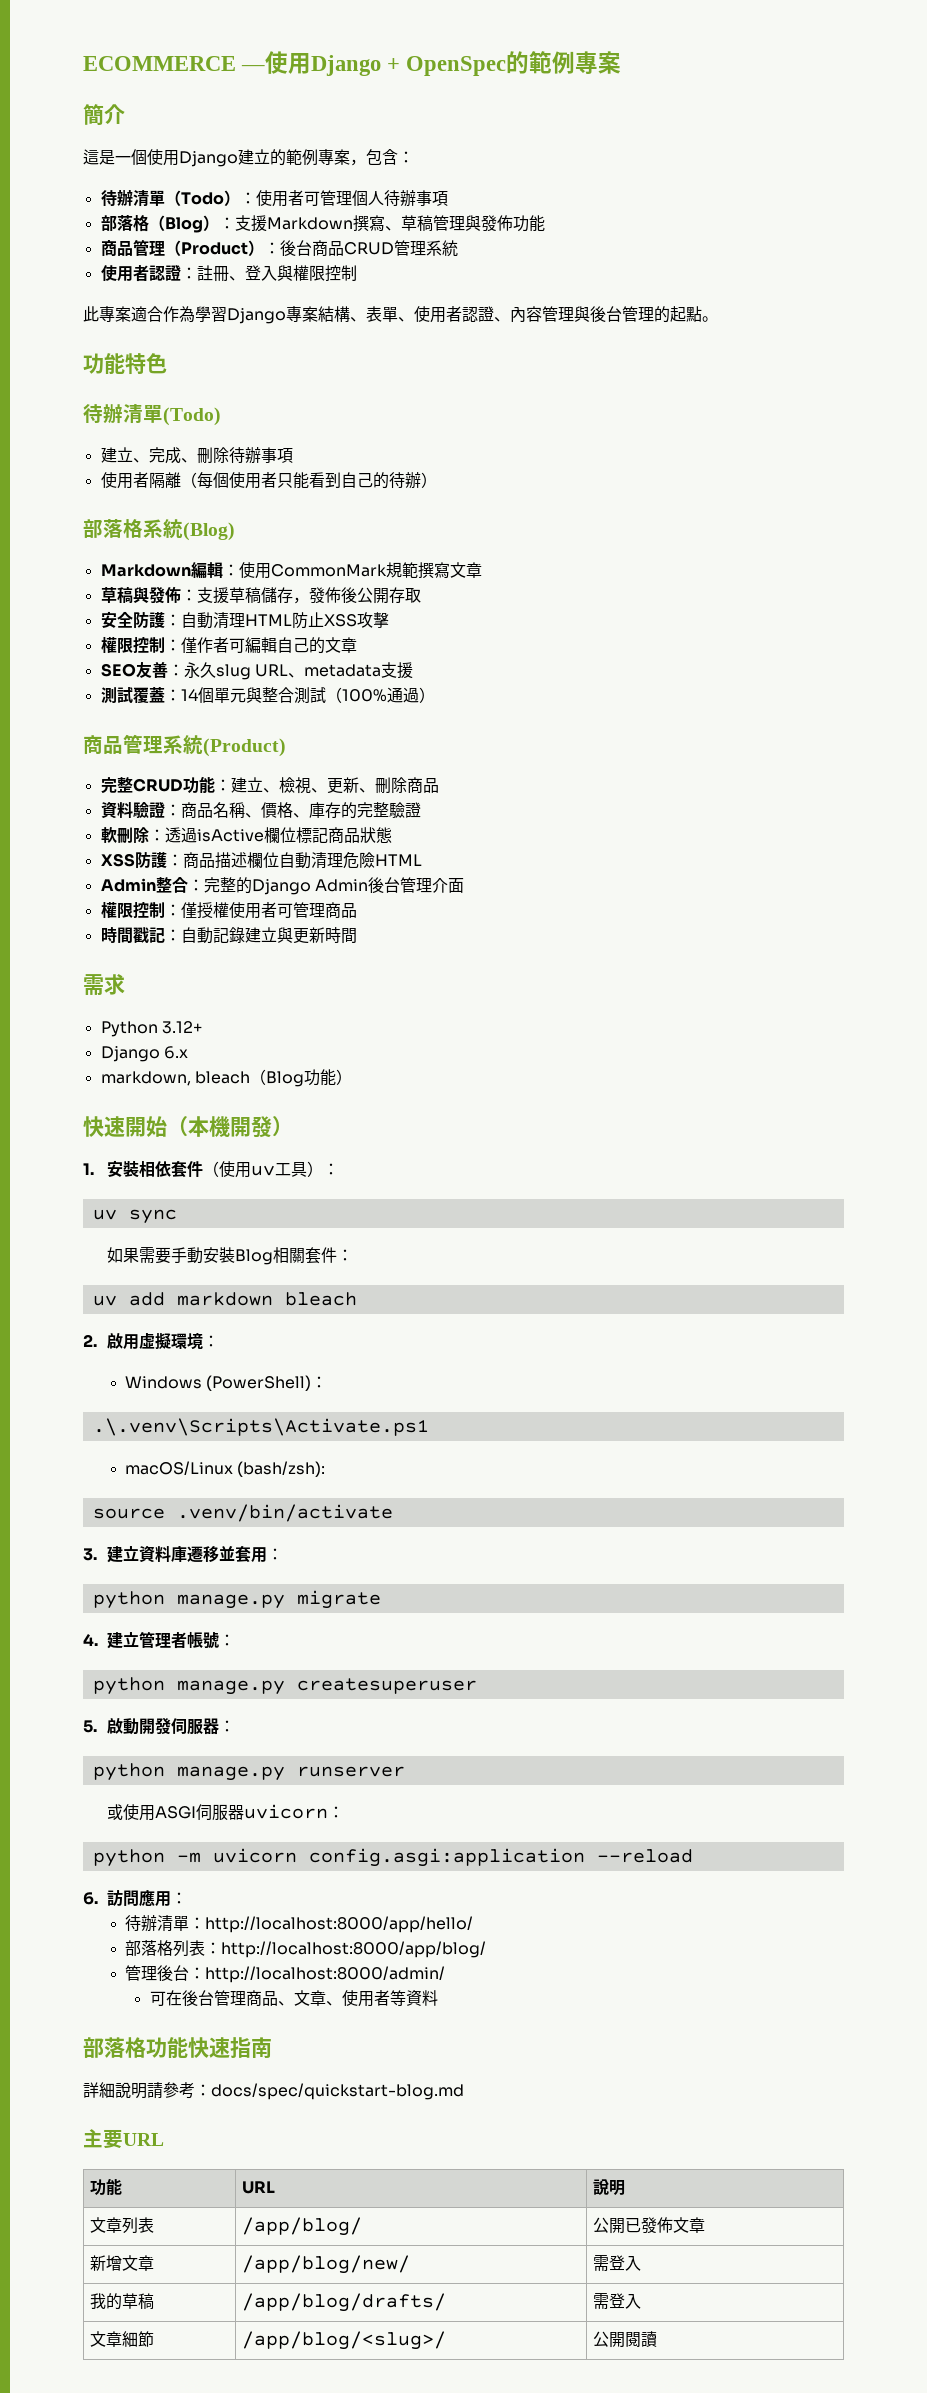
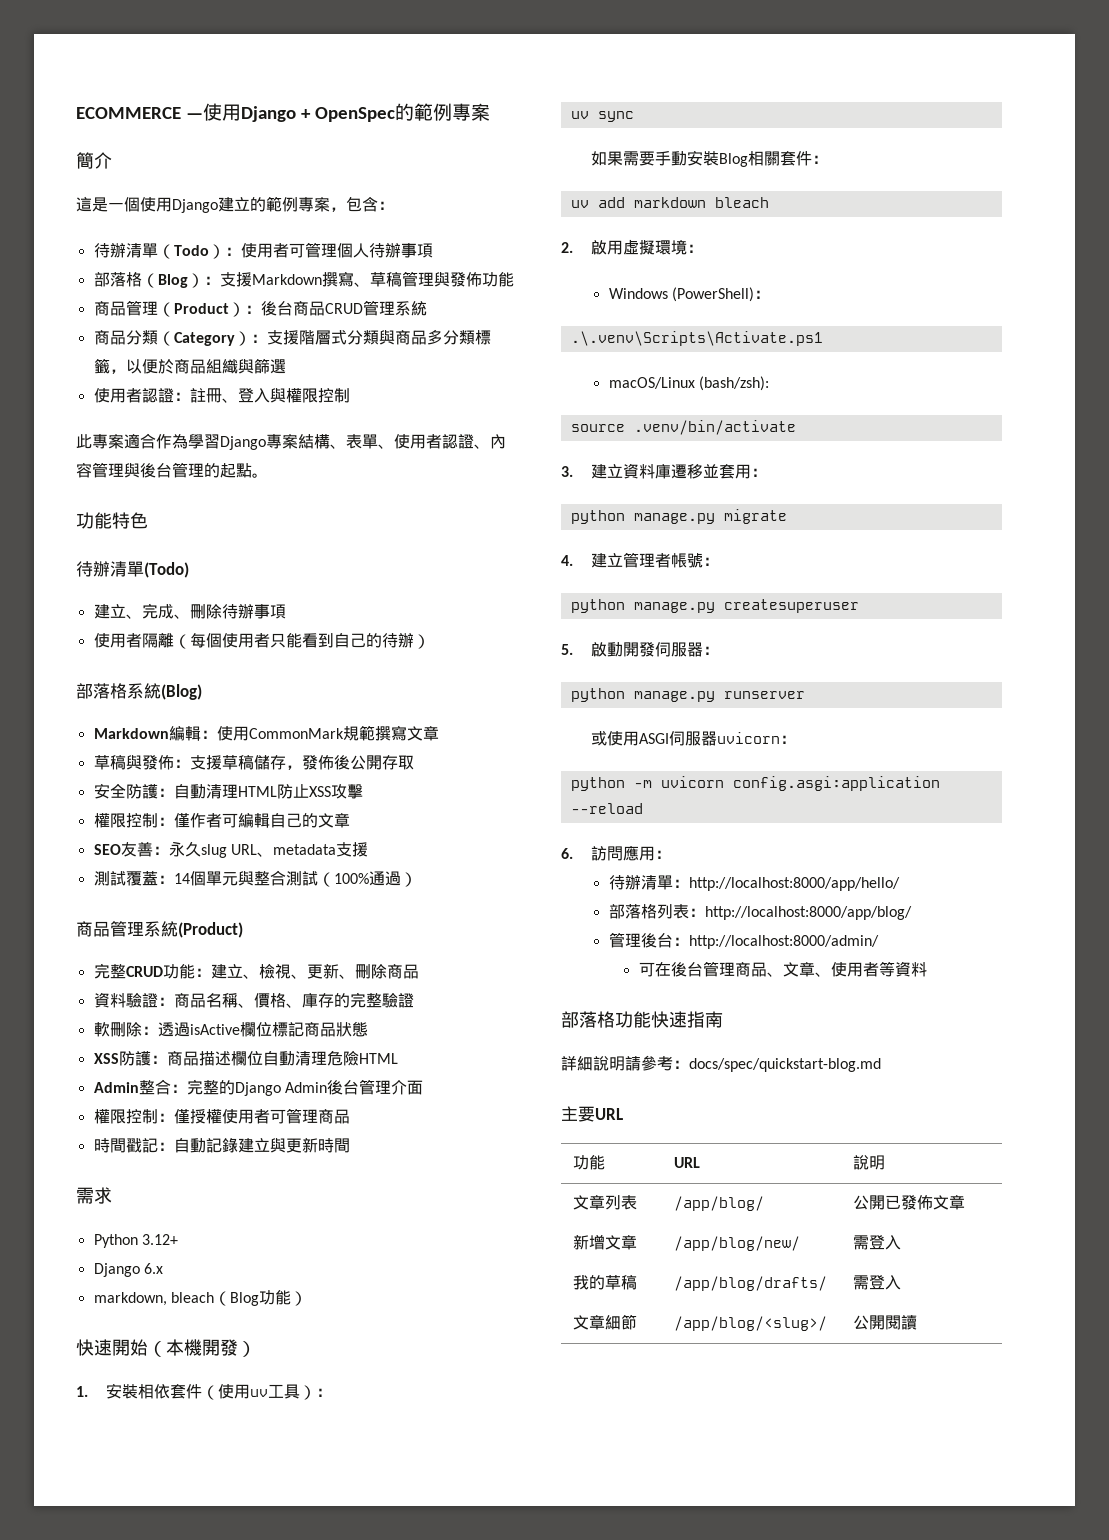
(458, 248) none -> [93,329,491,346] [93,358,286,374] // 商品分類（Category）：支援階層式分類與商品多分類標籤，以便於商品組織與篩選

